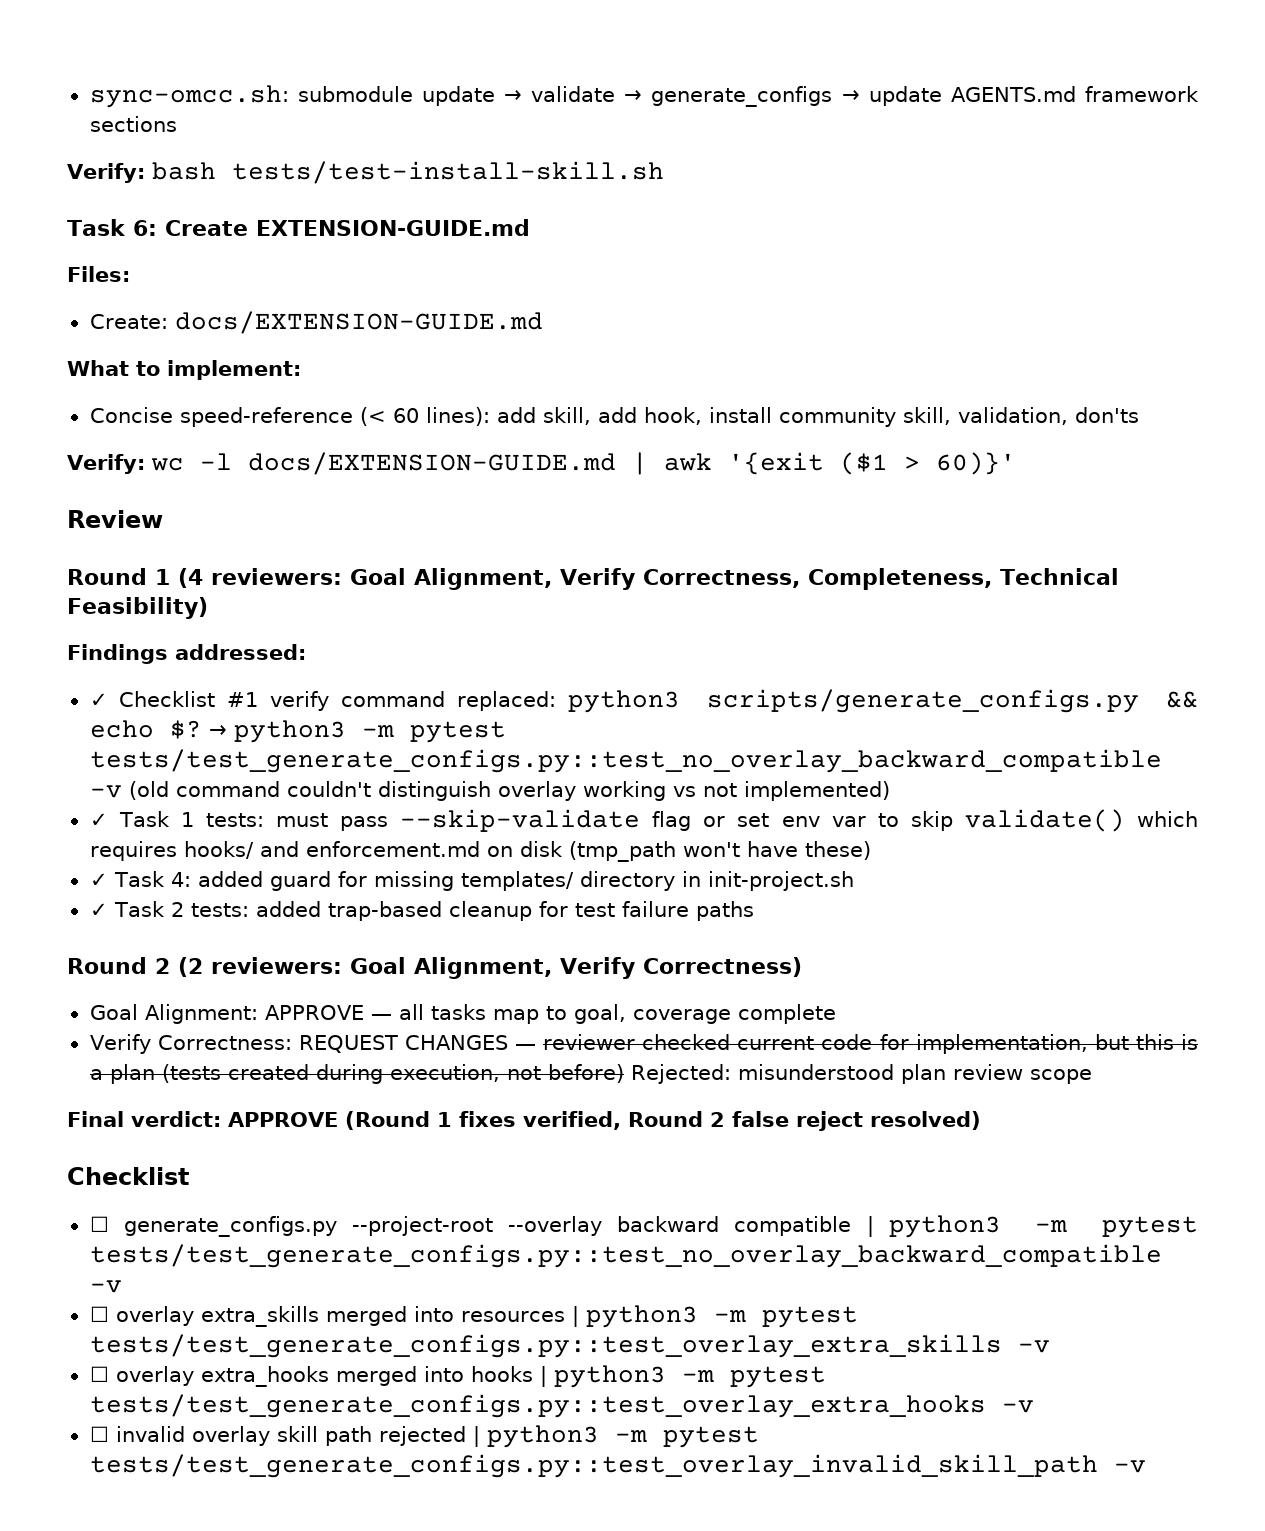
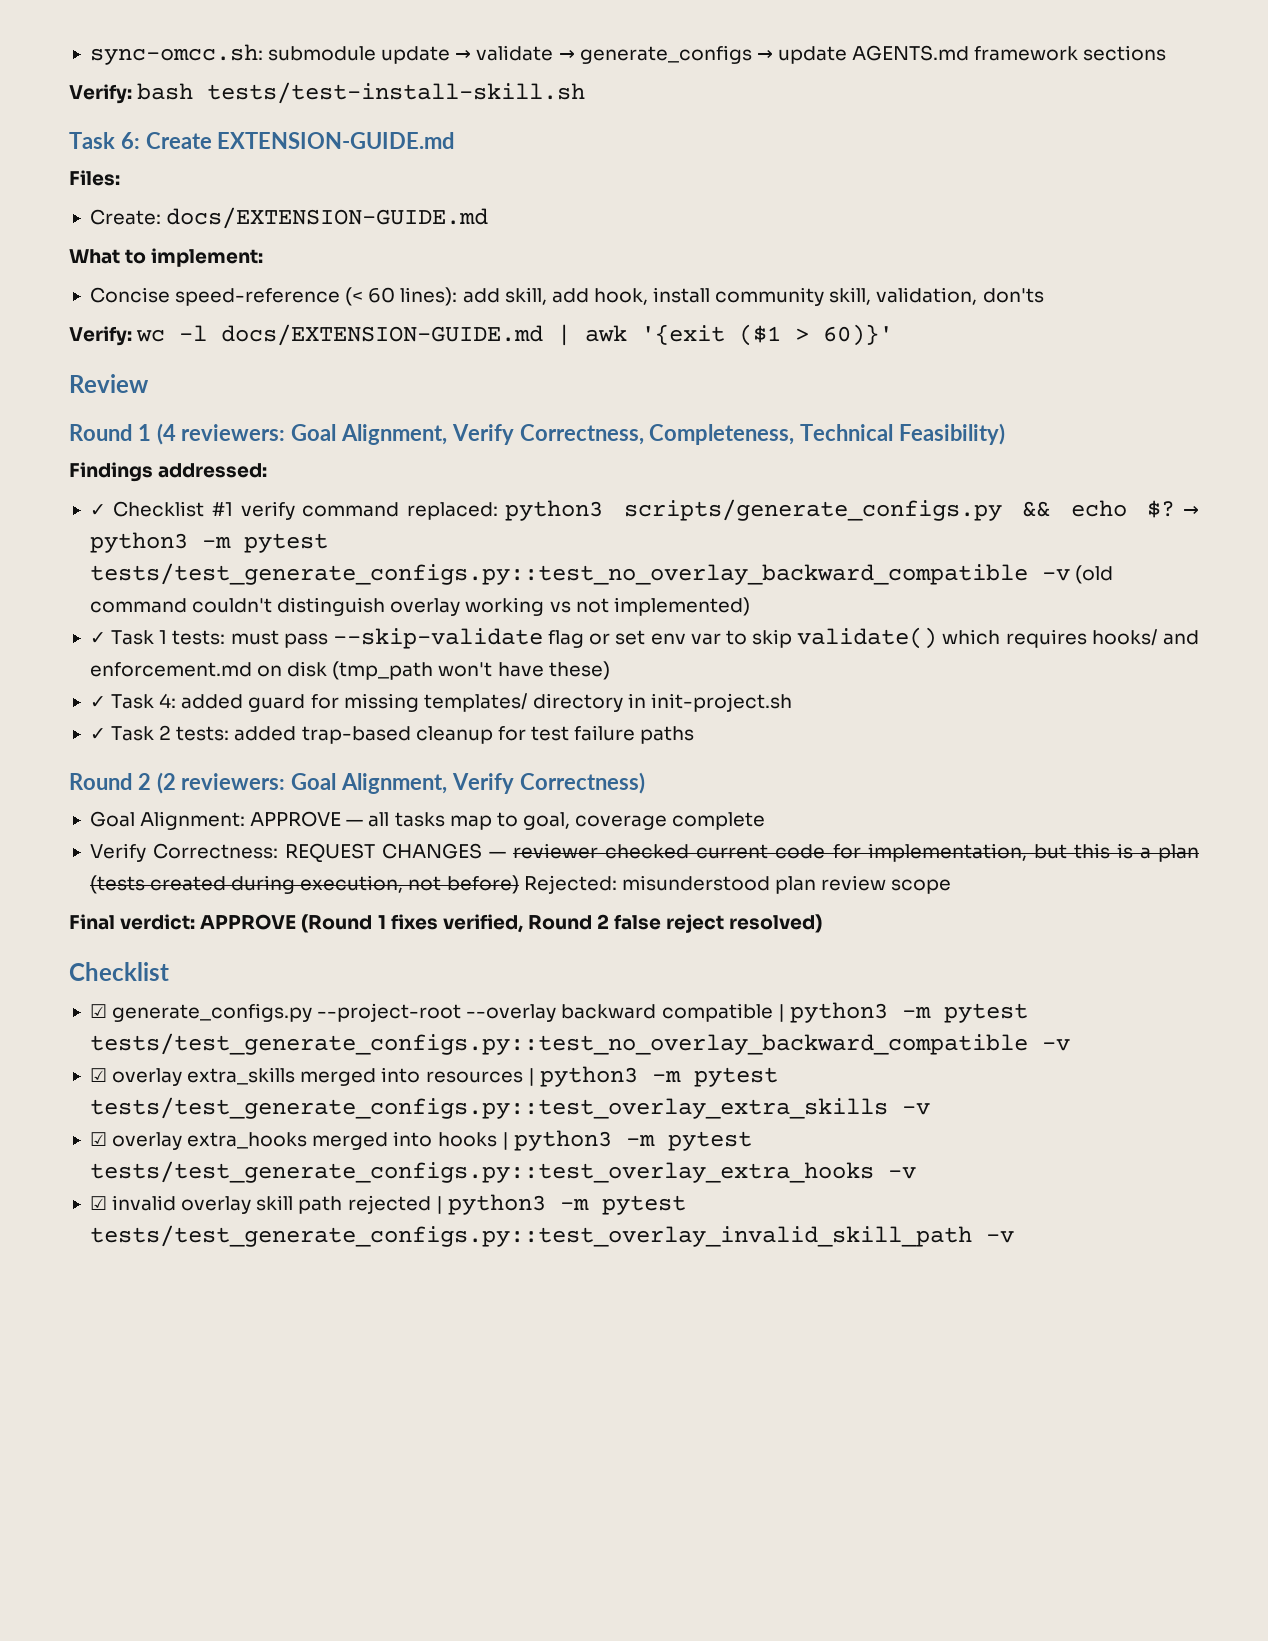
[89,1216,109,1232] ☐ -> [89,1004,107,1018] ☑
[89,1306,109,1322] ☐ -> [89,1068,107,1082] ☑
[89,1366,109,1382] ☐ -> [89,1132,107,1146] ☑
[89,1426,109,1442] ☐ -> [89,1196,107,1210] ☑

